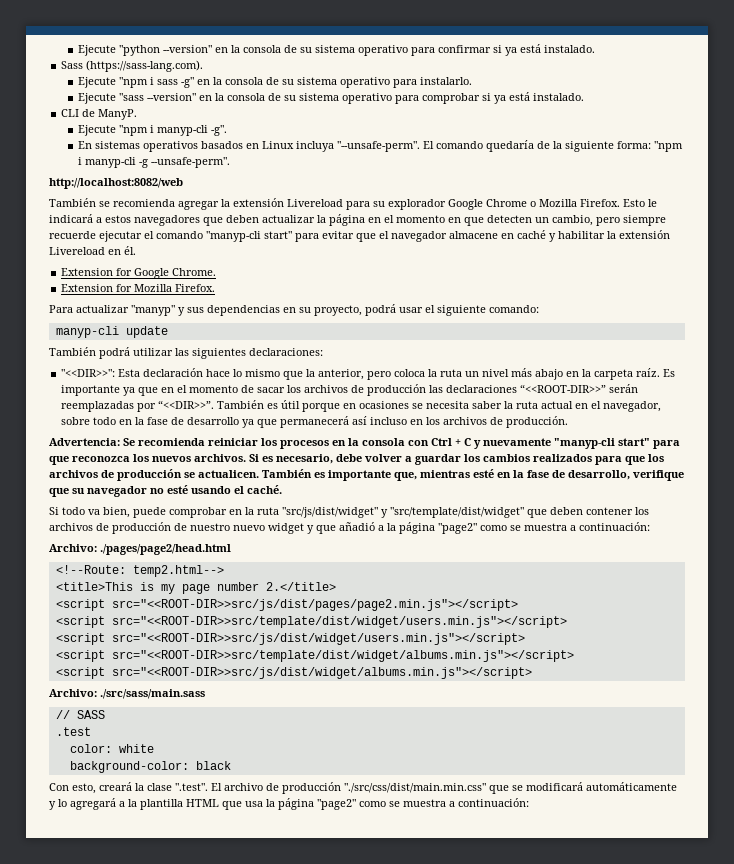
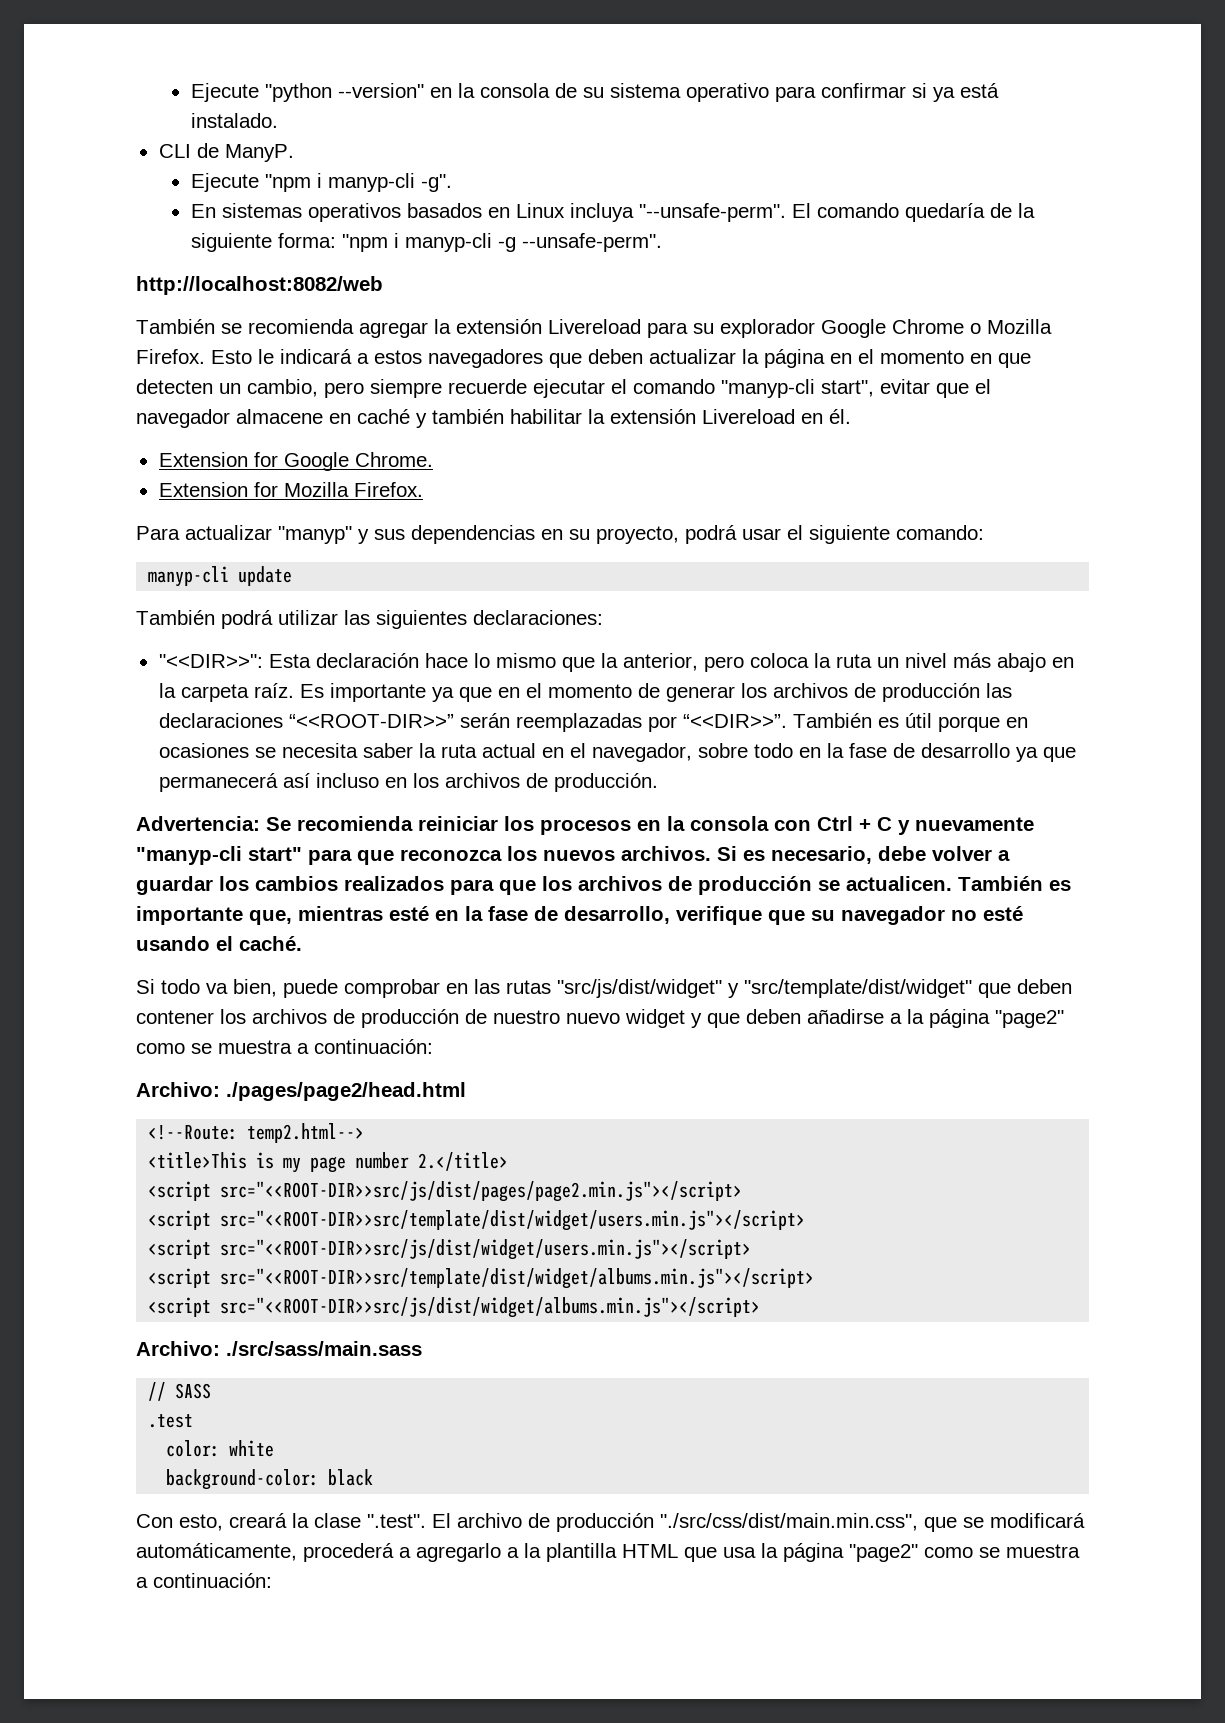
[61,60,204,72] [77,77,472,88] [77,92,584,104] // Sass (https://sass-lang.com). // Ejecute "npm i sass -g" en la consola de su sistema operativo para instalarlo. // Ejecute "sass --version" en la consola de su sistema operativo para comprobar si ya está instalado. -> (278, 120) none
[264,231,319,242] start" para -> [821,380,874,397] start",
(556, 237) none -> [432,409,504,424] también
[257,387,286,393] sacar -> [665,686,735,702] generar
[245,507,279,515] la ruta -> [474,979,551,994] las rutas
[339,522,375,531] añadió -> [746,1009,884,1024] deben añadirse
[344,783,486,793] "./src/css/dist/main.min.css" -> [660,1513,918,1531] "./src/css/dist/main.min.css",
[586,782,677,791] [49,798,116,810] automáticamente y lo agregará -> [136,1543,501,1562] automáticamente, procederá a agregarlo

